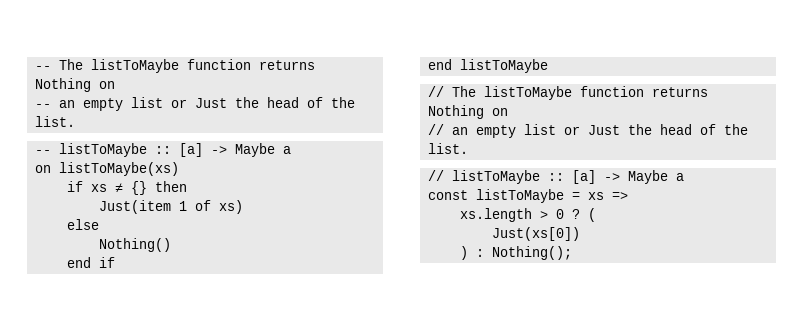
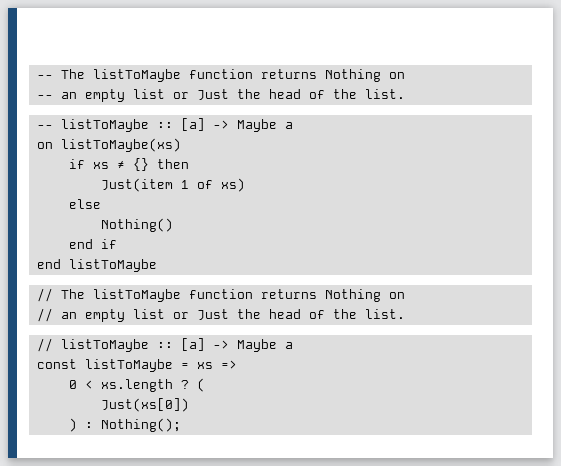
[459,208,564,222] xs.length > 0 -> [68,379,173,392] 0 < xs.length

